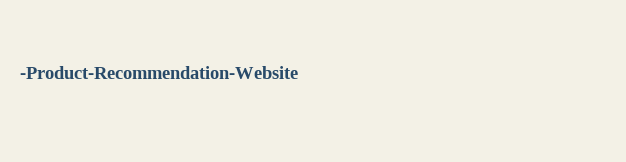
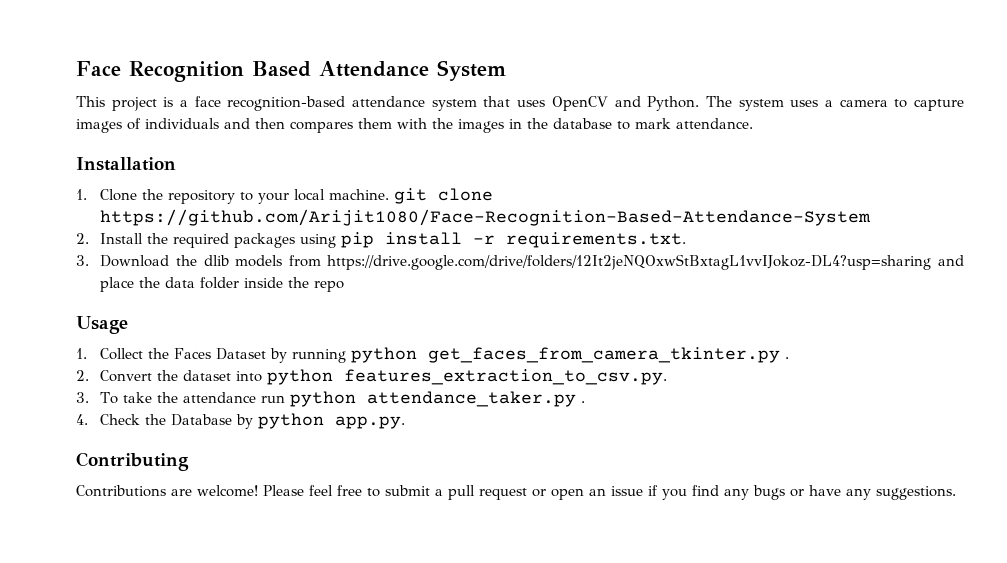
[20,66,298,79] -Product-Recommendation-Website -> [76,60,506,82] [76,96,965,111] [76,118,753,133] [76,157,176,171] [76,188,494,204] [100,209,872,226] [76,232,687,248] [76,254,964,270] [100,277,345,292] [76,316,128,334] [76,347,790,363] [76,369,668,385] [76,391,586,407] [76,413,406,429] [76,452,189,471] [76,485,956,500] Face Recognition Based Attendance System // This project is a face recognition-based attendance system that uses OpenCV and Python. The system uses a camera to capture images of individuals and then compares them with the images in the database to mark attendance. // Installation // 1. Clone the repository to your local machine. git clone https://github.com/Arijit1080/Face-Recognition-Based-Attendance-System // 2. Install the required packages using pip install -r requirements.txt. // 3. Download the dlib models from https://drive.google.com/drive/folders/12It2jeNQOxwStBxtagL1vvIJokoz-DL4?usp=sharing and place the data folder inside the repo // Usage // 1. Collect the Faces Dataset by running python get_faces_from_camera_tkinter.py . // 2. Convert the dataset into python features_extraction_to_csv.py. // 3. To take the attendance run python attendance_taker.py . // 4. Check the Database by python app.py. // Contributing // Contributions are welcome! Please feel free to submit a pull request or open an issue if you find any bugs or have any suggestions.

